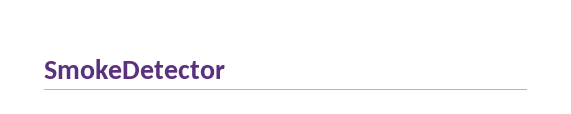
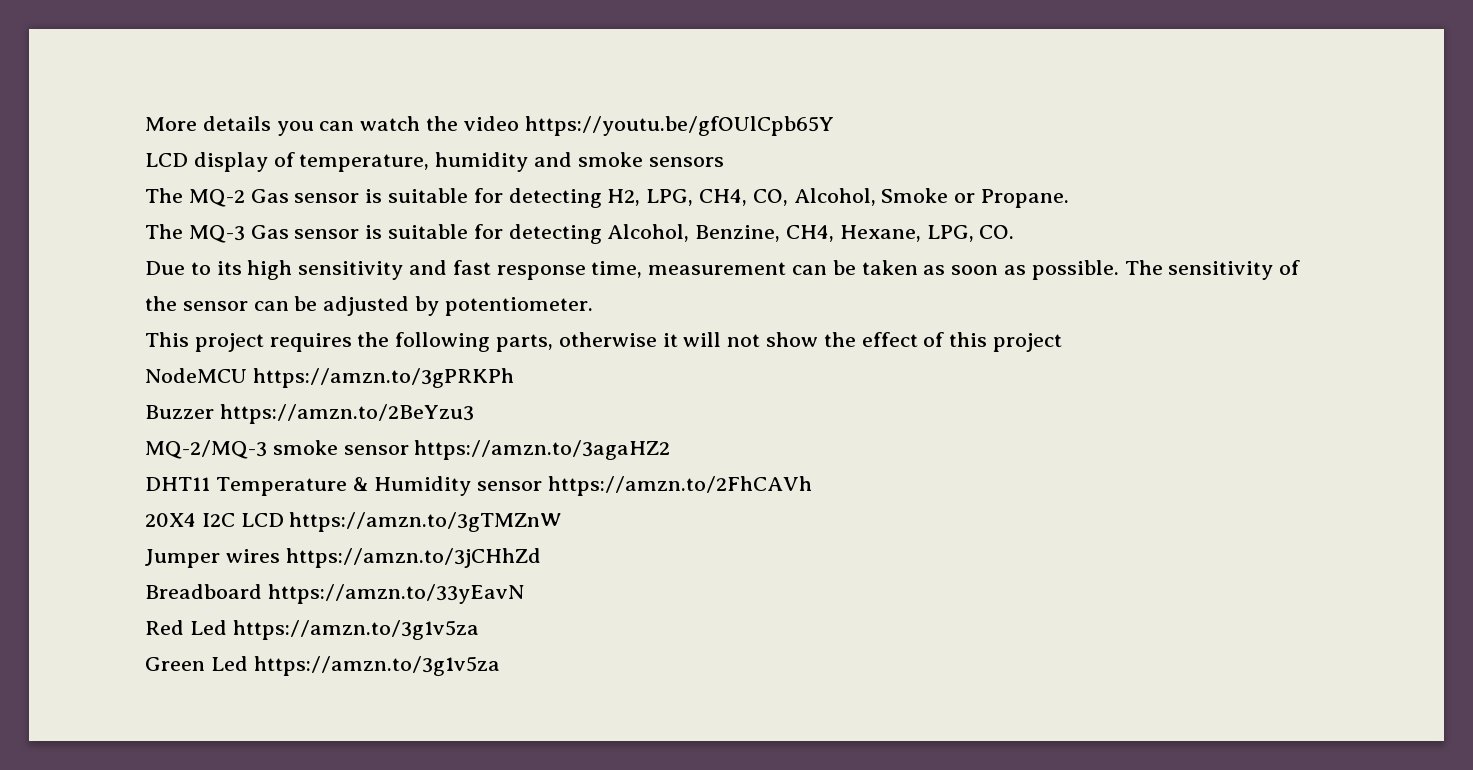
[44,59,225,79] SmokeDetector -> [145,116,834,136] [145,152,724,172] [145,188,1070,208] [145,224,1015,244] [145,260,1301,280] [145,296,593,316] [145,332,1063,352] [145,368,514,388] [145,404,474,424] [145,440,671,460] [145,476,813,496] [145,512,562,532] [145,548,541,568] [145,584,524,604] [145,620,479,640] [145,656,500,676] More details you can watch the video https://youtu.be/gfOUlCpb65Y // LCD display of temperature, humidity and smoke sensors // The MQ-2 Gas sensor is suitable for detecting H2, LPG, CH4, CO, Alcohol, Smoke or Propane. // The MQ-3 Gas sensor is suitable for detecting Alcohol, Benzine, CH4, Hexane, LPG, CO. // Due to its high sensitivity and fast response time, measurement can be taken as soon as possible. The sensitivity of the sensor can be adjusted by potentiometer. // This project requires the following parts, otherwise it will not show the effect of this project // NodeMCU https://amzn.to/3gPRKPh // Buzzer https://amzn.to/2BeYzu3 // MQ-2/MQ-3 smoke sensor https://amzn.to/3agaHZ2 // DHT11 Temperature & Humidity sensor https://amzn.to/2FhCAVh // 20X4 I2C LCD https://amzn.to/3gTMZnW // Jumper wires https://amzn.to/3jCHhZd // Breadboard https://amzn.to/33yEavN // Red Led https://amzn.to/3g1v5za // Green Led https://amzn.to/3g1v5za

